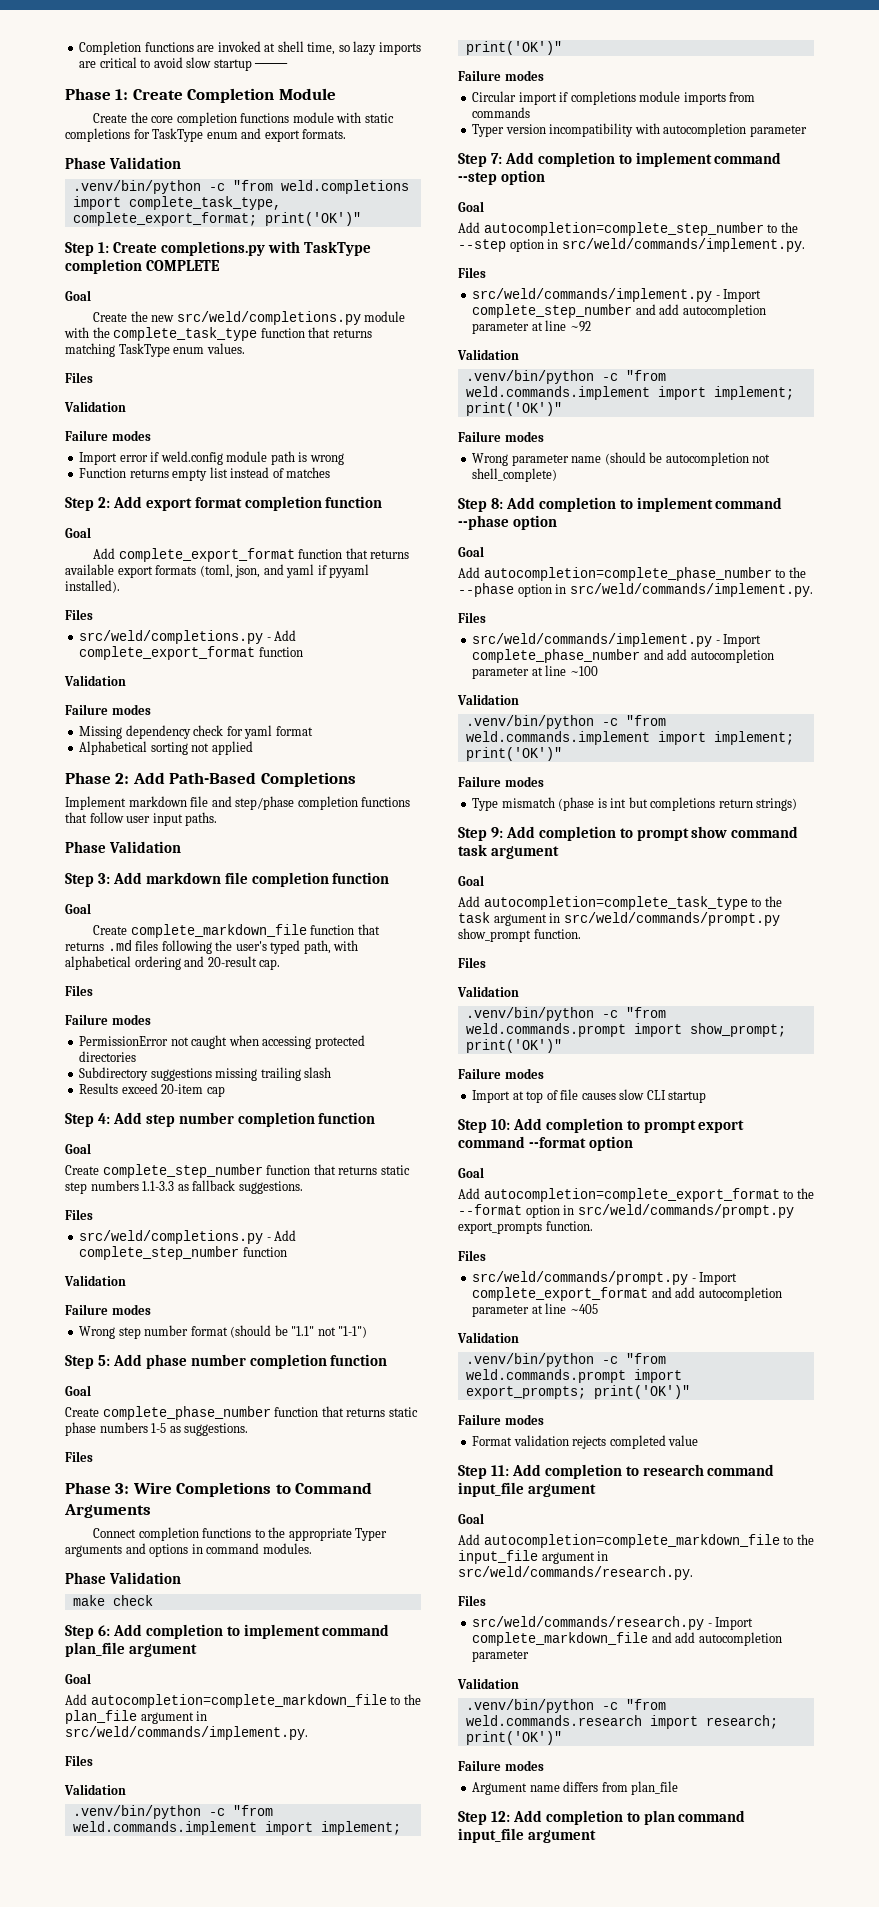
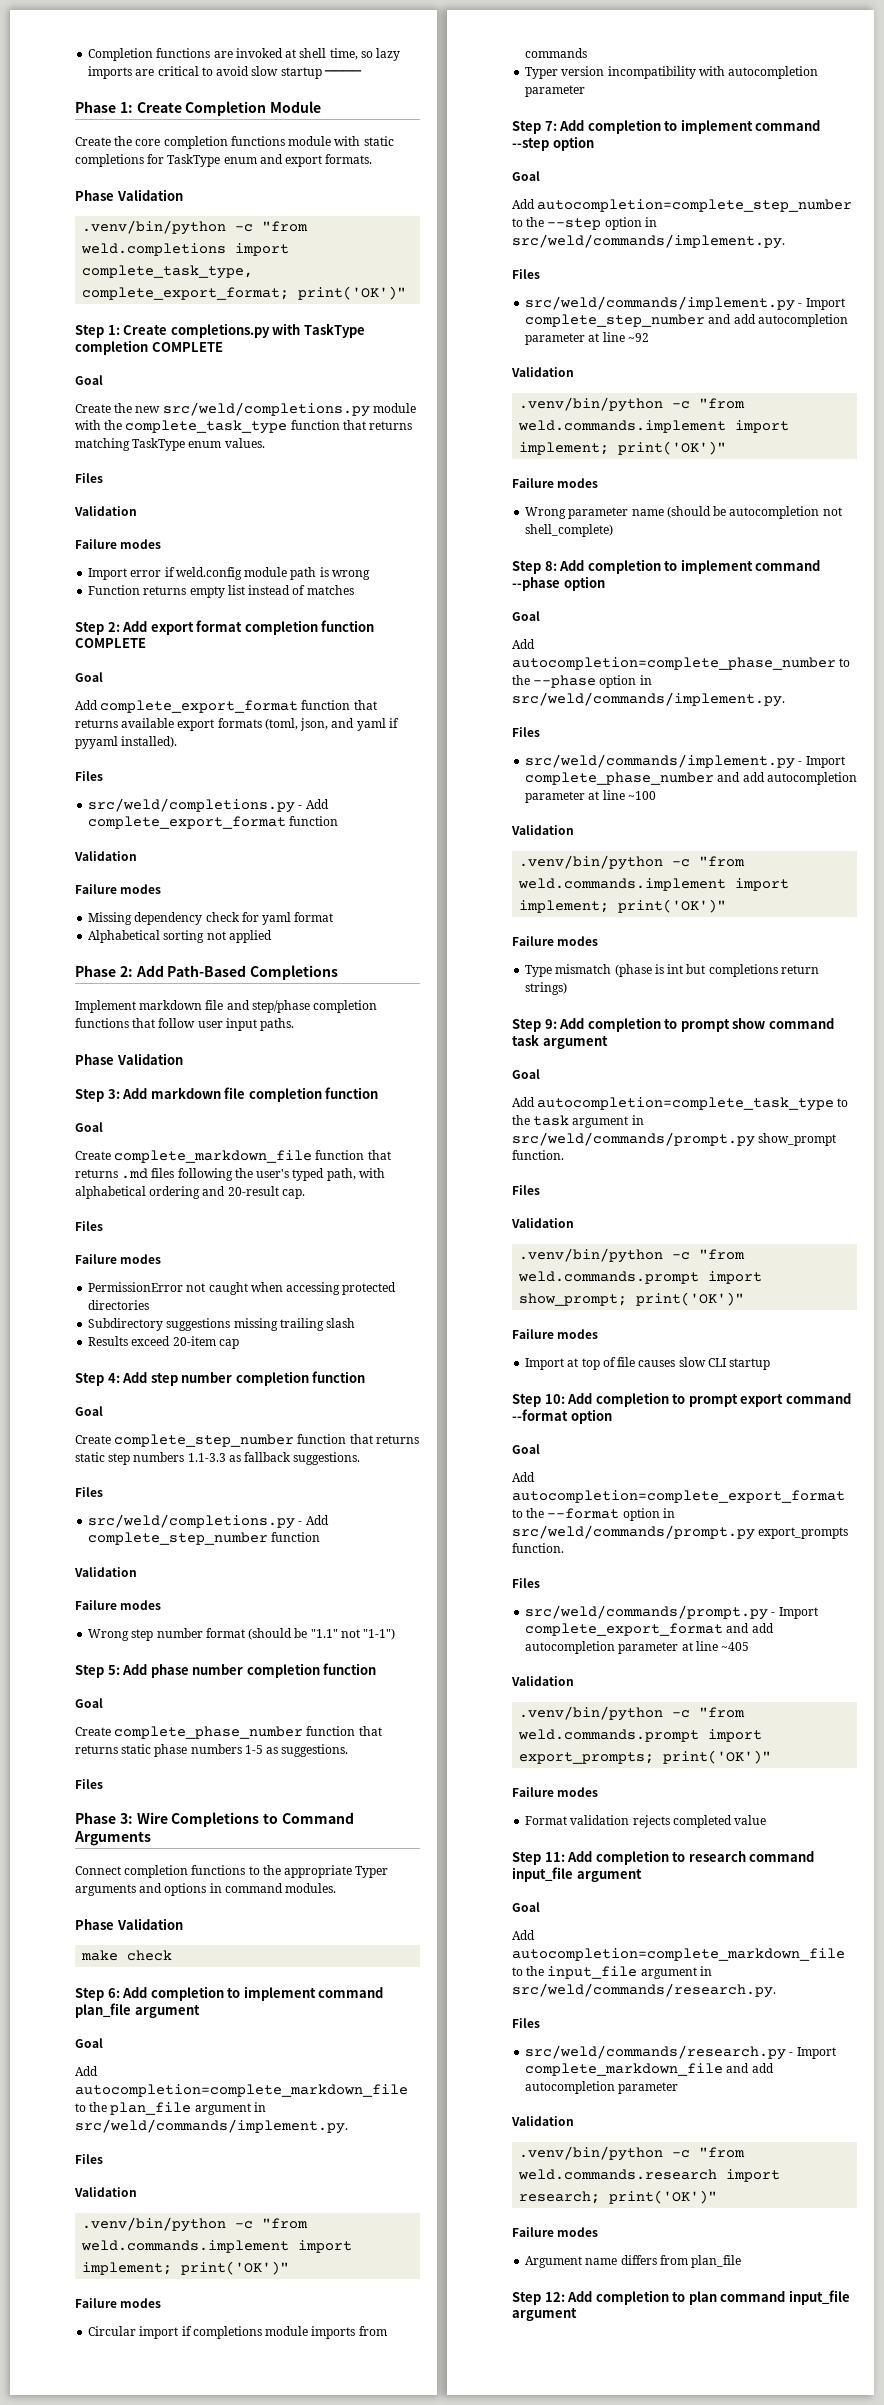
(383, 502) none -> [75,638,146,648] COMPLETE

